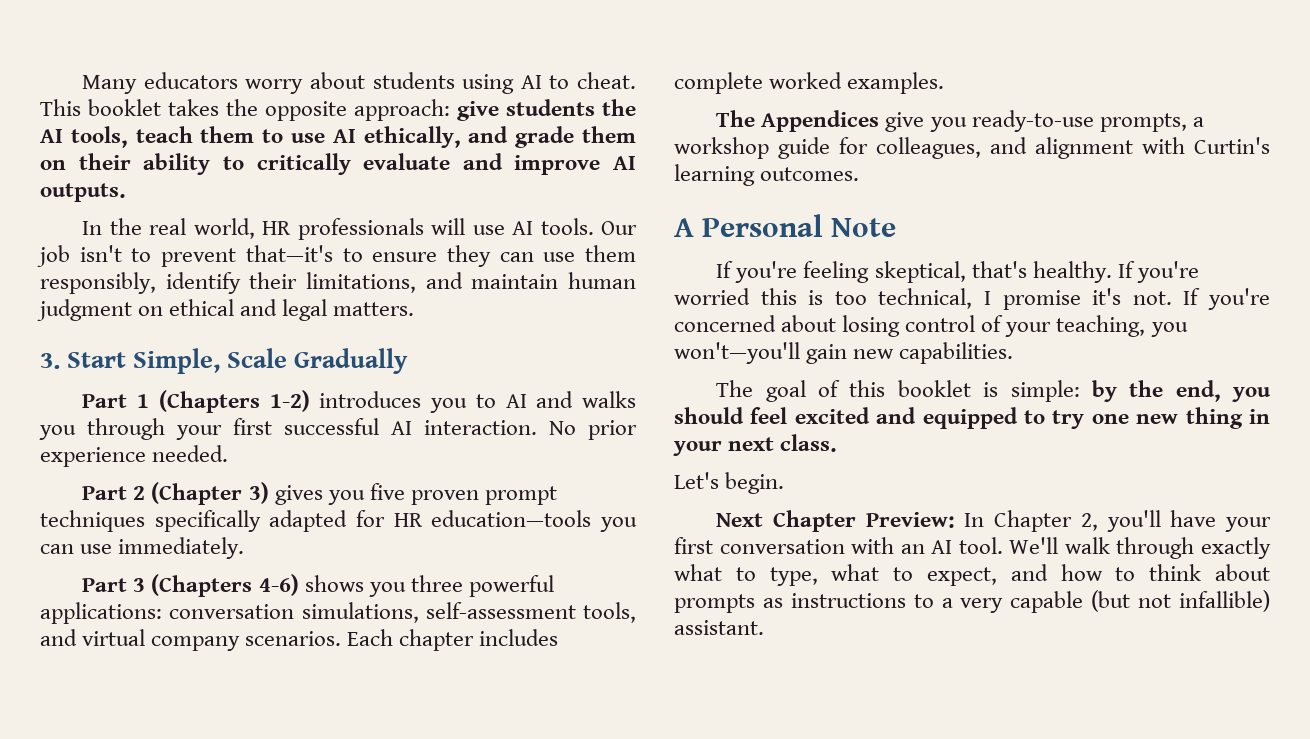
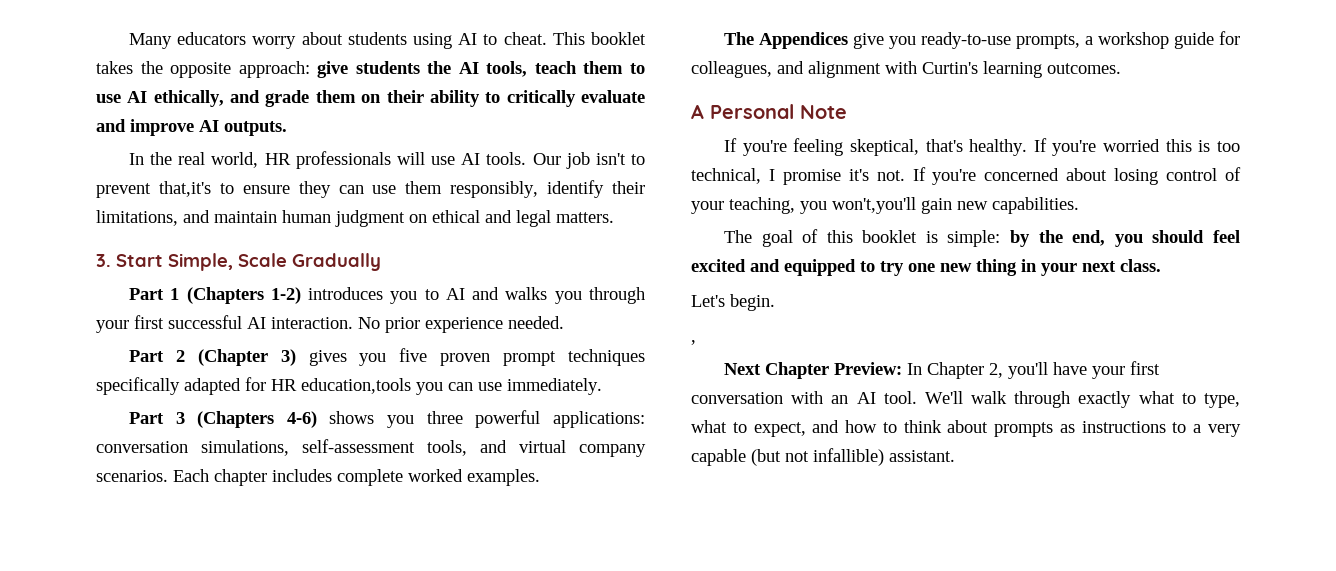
[245,245,333,262] that—it's -> [158,181,211,197] that,it's
[431,510,592,527] education—tools -> [301,378,411,394] education,tools
[674,342,800,364] won't—you'll -> [832,197,916,214] won't,you'll
(785, 483) none -> [691,340,696,345] // ,

